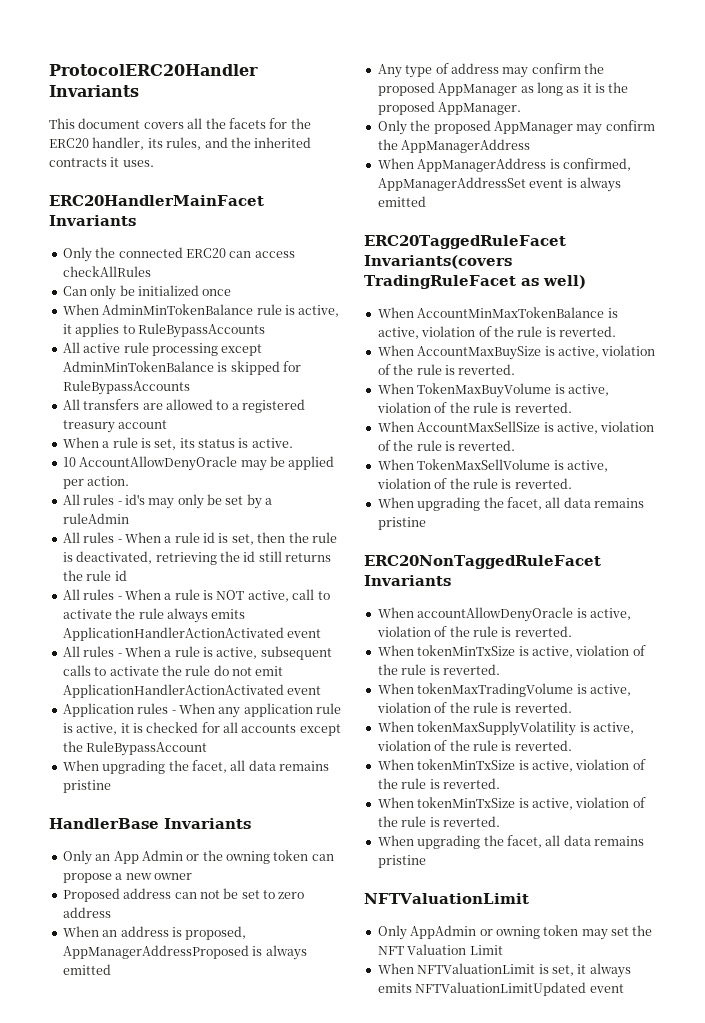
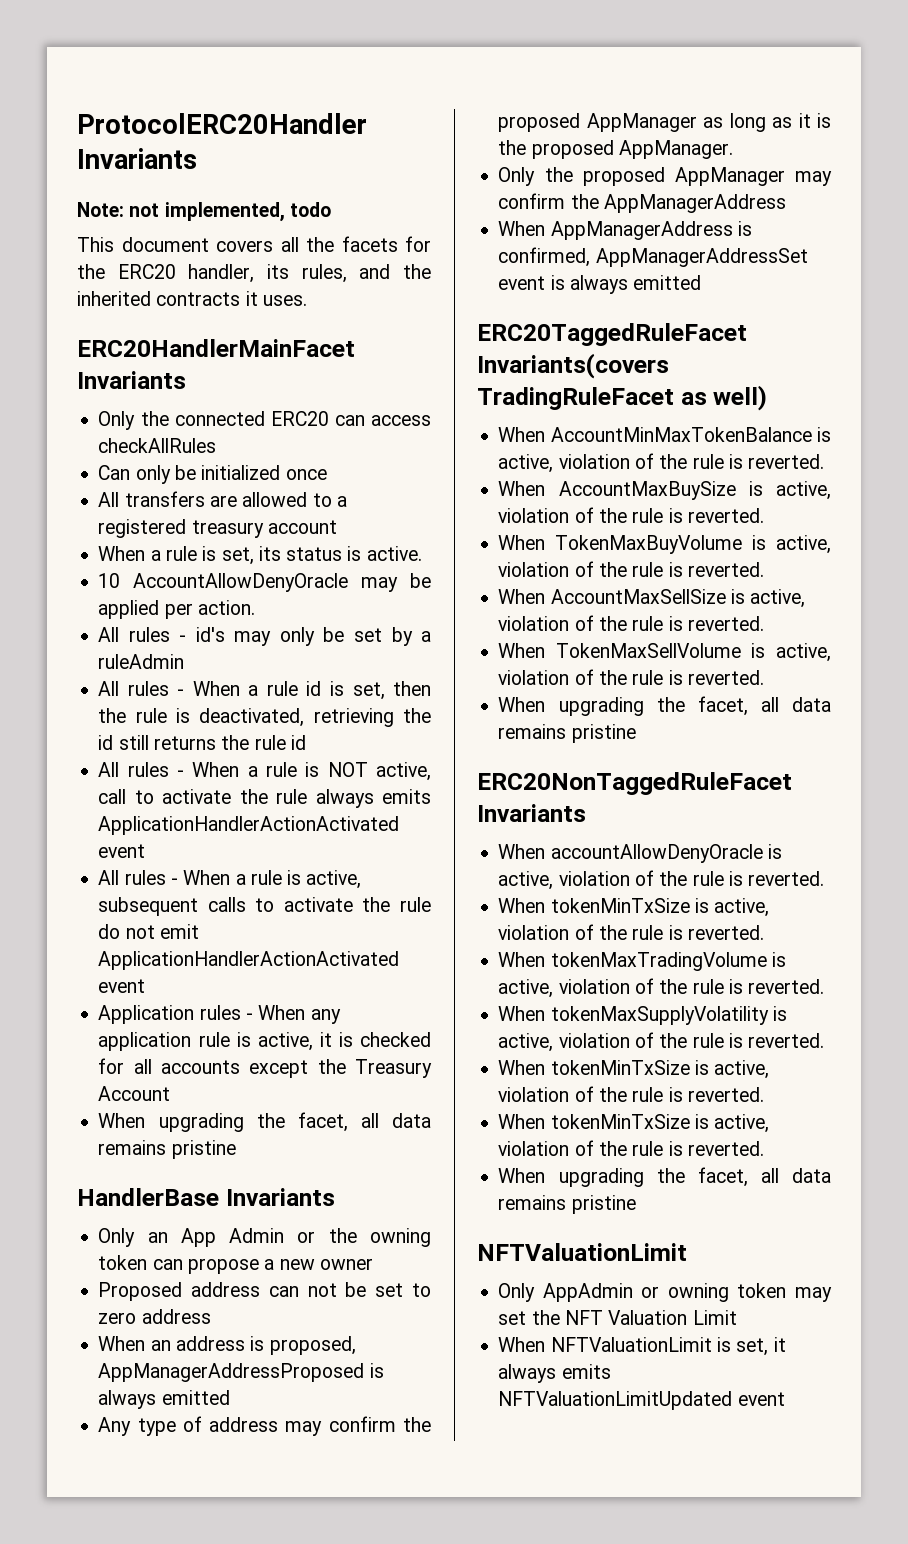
(139, 91) none -> [77,202,331,222] // Note: not implemented, todo
[62,304,340,317] [62,323,265,338] [62,342,263,356] [62,361,301,375] [62,380,190,395] // When AdminMinTokenBalance rule is active, it applies to RuleBypassAccounts // All active rule processing except AdminMinTokenBalance is skipped for RuleBypassAccounts -> (327, 474) none
[86,741,208,756] RuleBypassAccount -> [355,1059,432,1078] [98,1086,171,1101] Treasury Account

